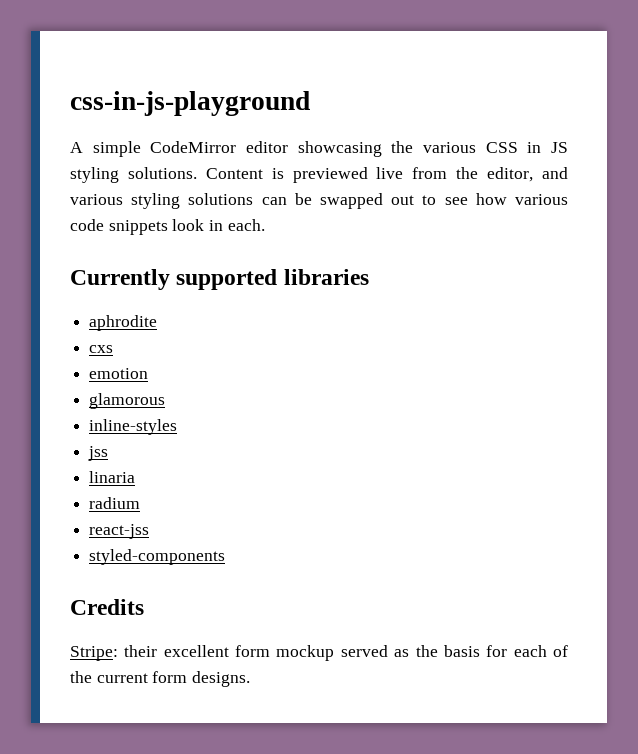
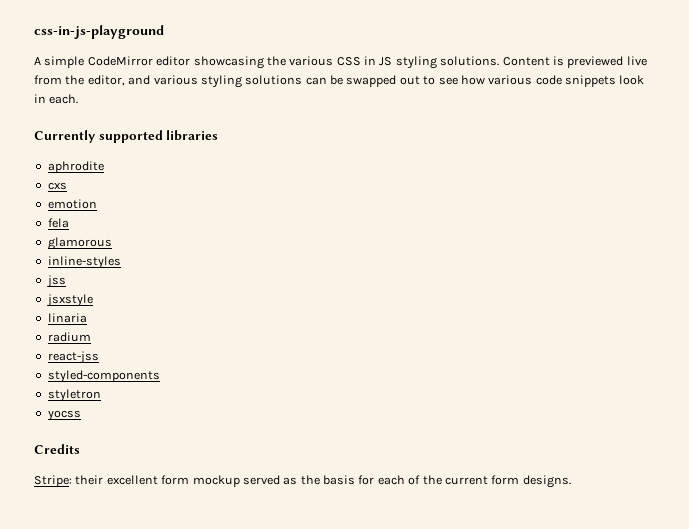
(149, 373) none -> [47,218,69,228] // fela
(109, 453) none -> [45,294,93,307] // jsxstyle
(226, 557) none -> [47,389,101,402] [46,410,81,421] // styletron // yocss

